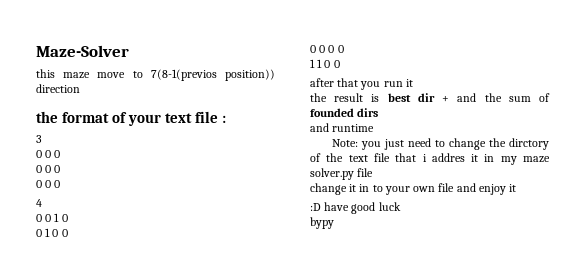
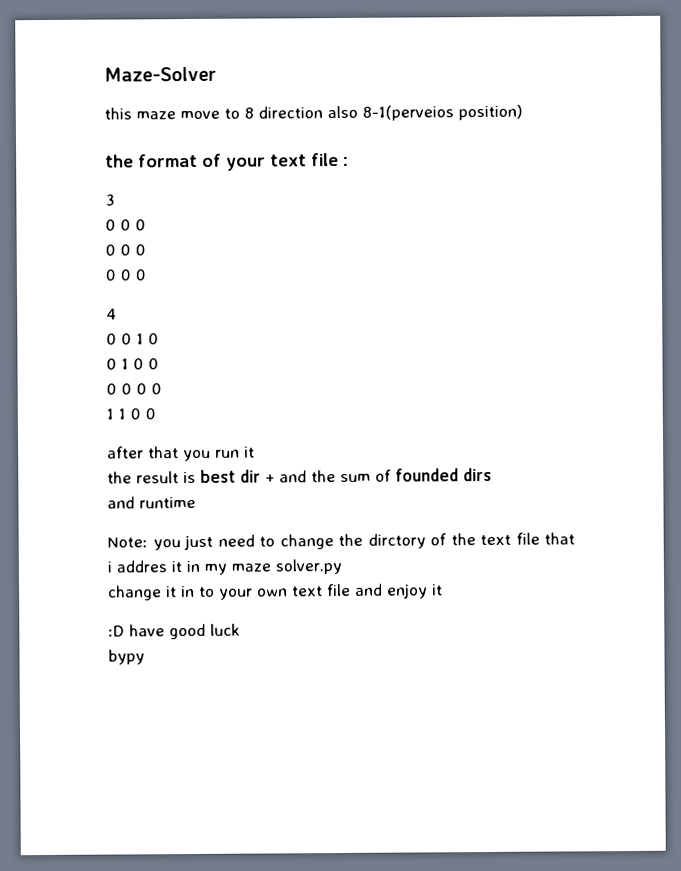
[150,69,275,81] 7(8-1(previos position)) -> [244,107,254,119] 8
(80, 88) none -> [327,104,523,121] also 8-1(perveios position)
[357,168,374,177] file -> (342, 566) none
(436, 189) none -> [292,586,323,597] text

